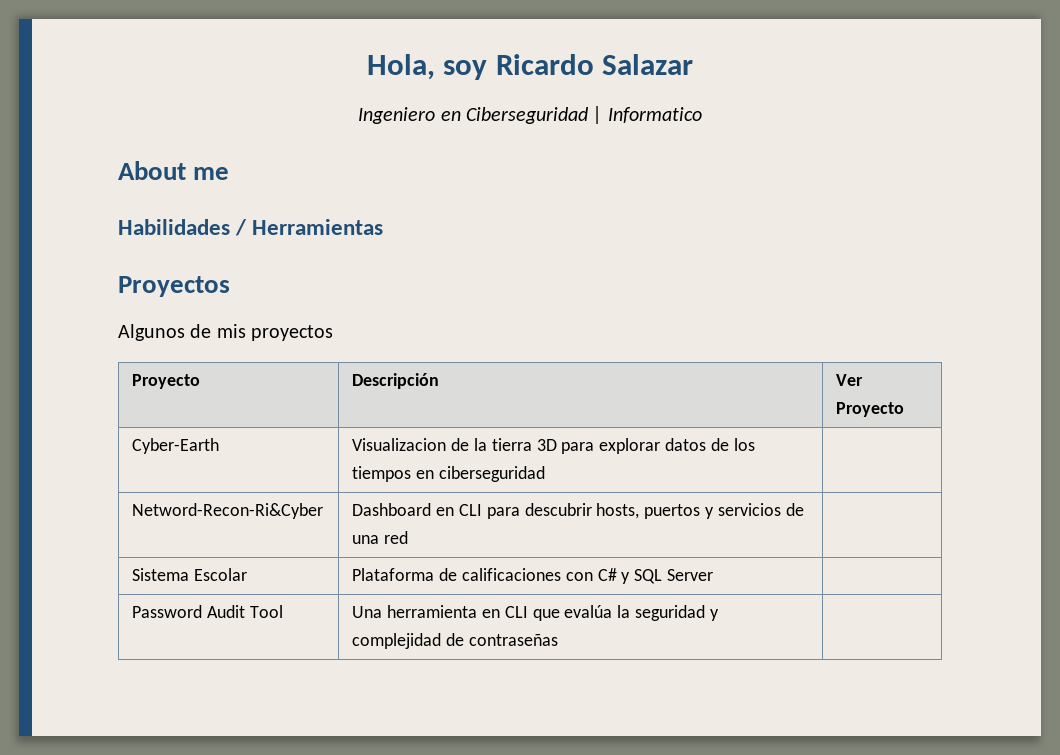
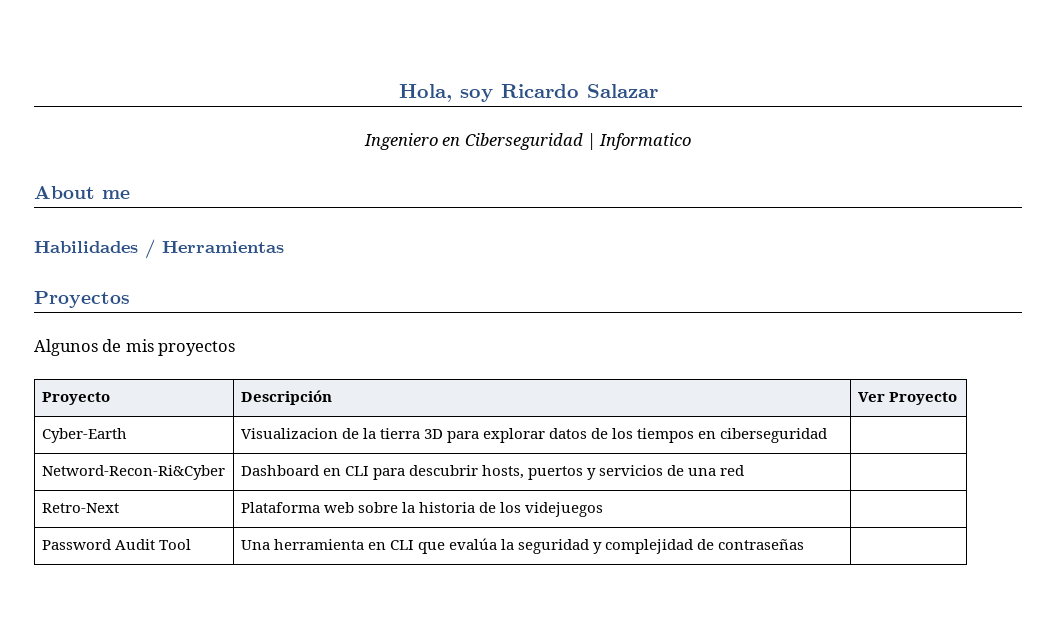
[132,568,248,581] Sistema Escolar -> [41,503,119,513] Retro-Next
[439,568,714,584] de calificaciones con C# y SQL Server -> [323,502,603,517] web sobre la historia de los videjuegos

